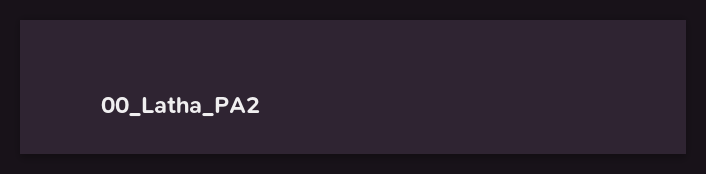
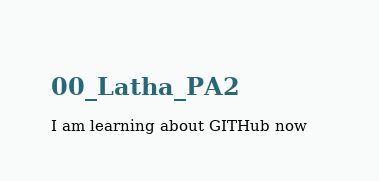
(260, 107) none -> [51,119,307,134] // I am learning about GITHub now

